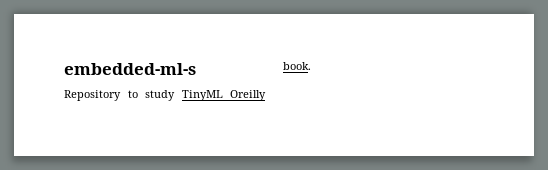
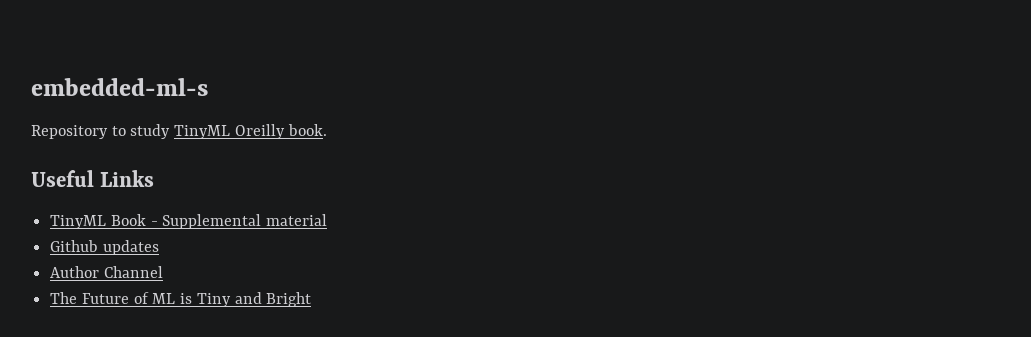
(311, 66) none -> [31,170,155,187] [50,214,328,229] [50,240,159,255] [50,266,163,278] [50,292,312,307] // Useful Links // TinyML Book - Supplemental material // Github updates // Author Channel // The Future of ML is Tiny and Bright

